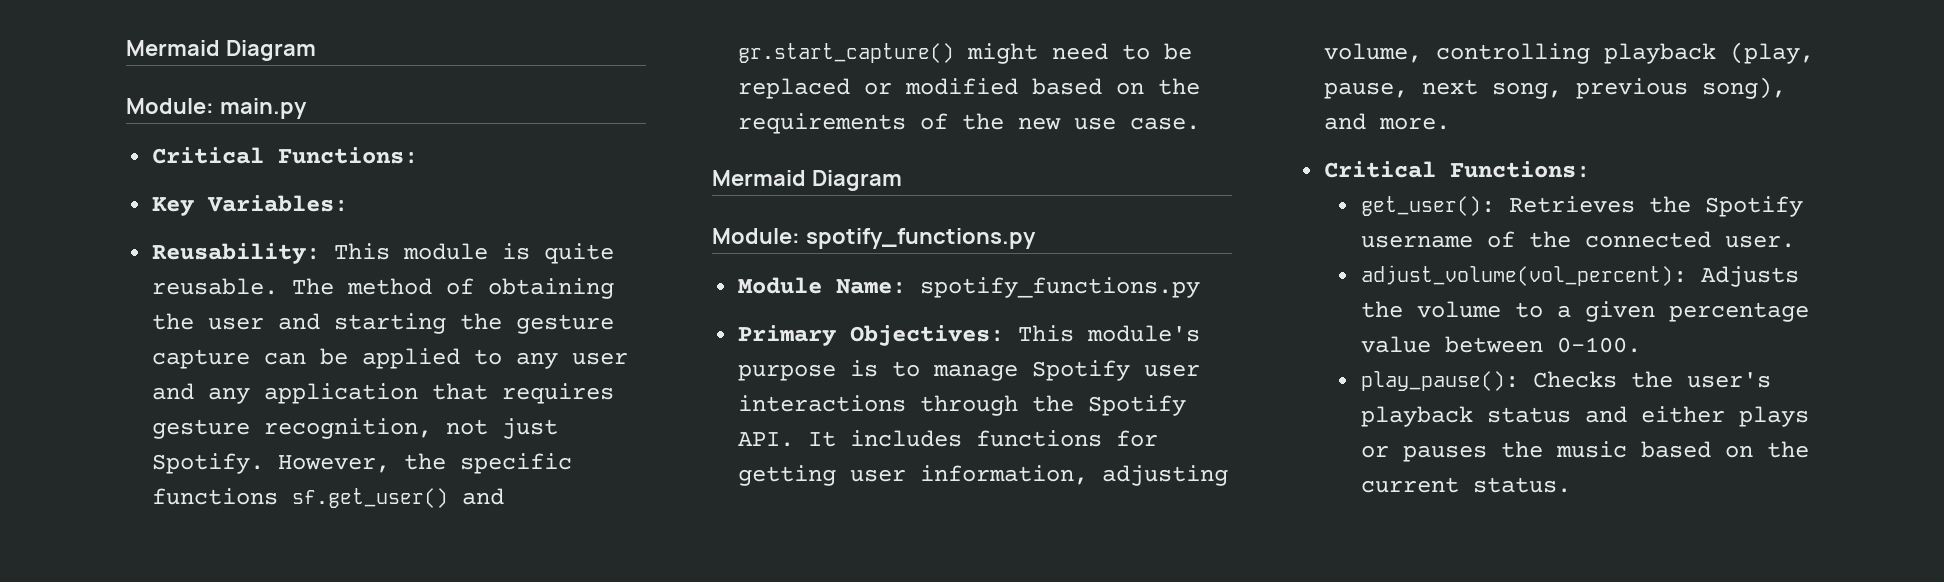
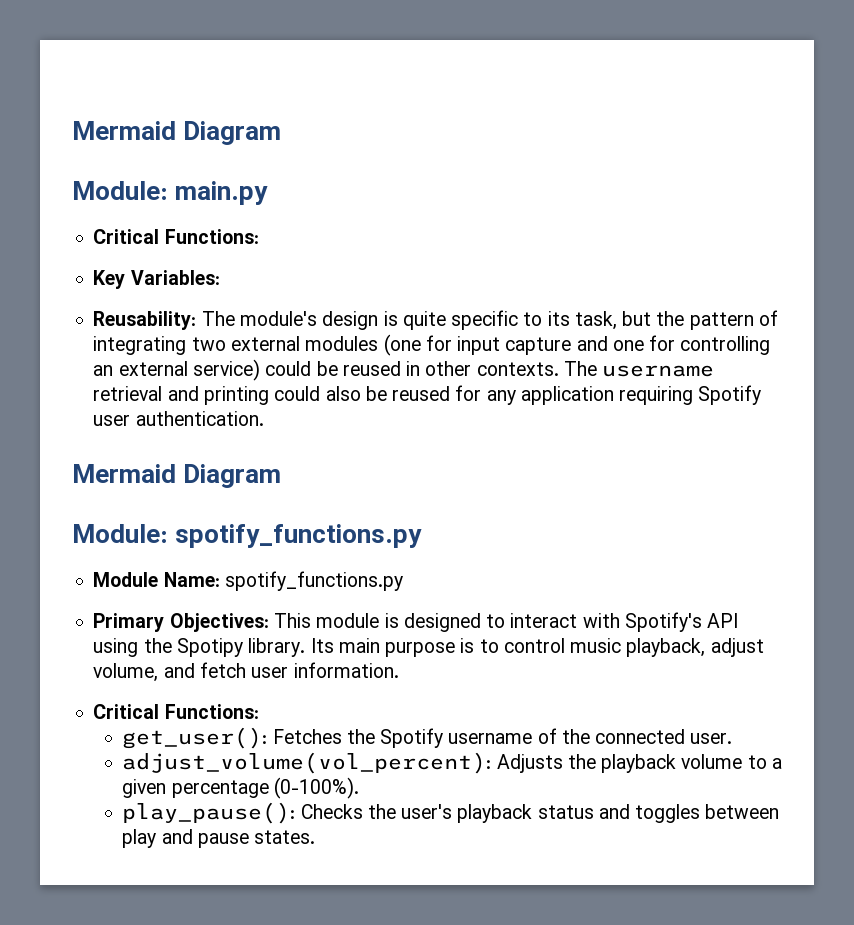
[334,243,615,264] [152,278,615,299] [152,313,615,334] [152,348,629,369] [152,383,615,404] [152,418,559,439] [152,453,573,474] [152,488,505,508] [738,43,1193,64] [738,78,1201,99] [738,113,1201,134] This module is quite reusable. The method of obtaining the user and starting the gesture capture can be applied to any user and any application that requires gesture recognition, not just Spotify. However, the specific functions sf.get_user() and gr.start_capture() might need to be replaced or modified based on the requirements of the new use case. -> [201,310,778,330] [93,334,771,356] [93,359,715,381] [93,385,762,405] [93,411,264,426] The module's design is quite specific to its task, but the pattern of integrating two external modules (one for input capture and one for controlling an external service) could be reused in other contexts. The username retrieval and printing could also be reused for any application requiring Spotify user authentication.
[1087,325,1201,342] [738,360,1201,381] [738,395,1187,416] [738,430,1159,447] [738,465,1229,486] [1324,42,1815,64] [1324,77,1787,99] [1324,113,1451,130] module's purpose is to manage Spotify user interactions through the Spotify API. It includes functions for getting user information, adjusting volume, controlling playback (play, pause, next song, previous song), and more. -> [316,612,739,632] [93,638,764,657] [93,662,399,682] module is designed to interact with Spotify's API using the Spotipy library. Its main purpose is to control music playback, adjust volume, and fetch user information.
[1508,196,1635,213] Retrieves -> [272,729,342,744] Fetches
(1403, 309) none -> [601,754,677,773] playback
[1360,336,1641,353] value between 0-100. -> [273,777,359,799] (0-100%).
[1640,406,1809,427] [1360,441,1809,462] [1360,477,1571,493] either plays or pauses the music based on the current status. -> [635,804,780,823] [122,829,316,848] toggles between play and pause states.

